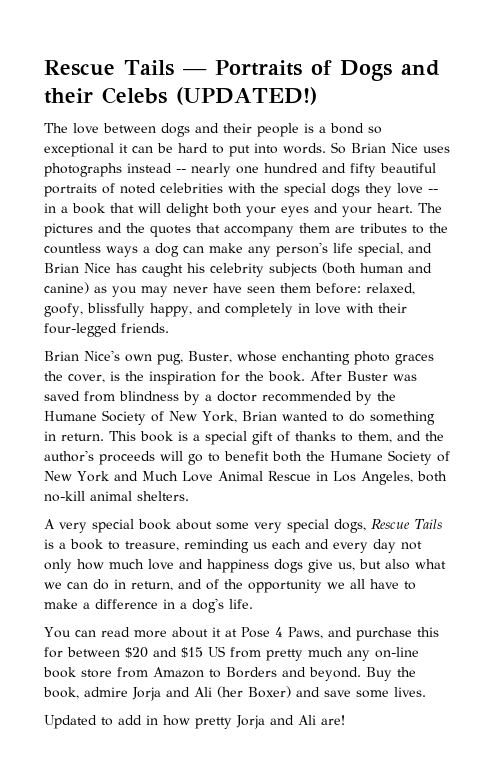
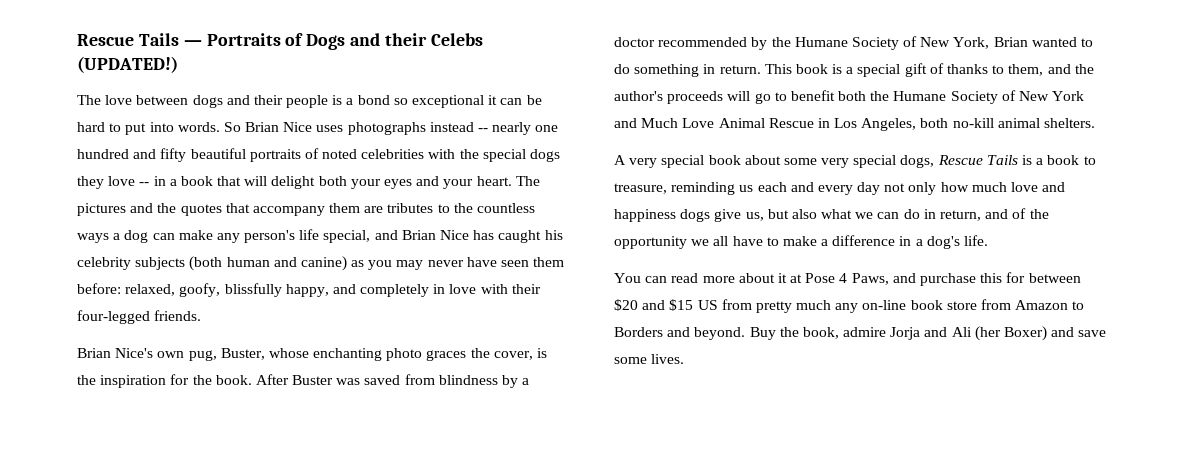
[44,715,345,729] // Updated to add in how pretty Jorja and Ali are! -> (685, 359) none

